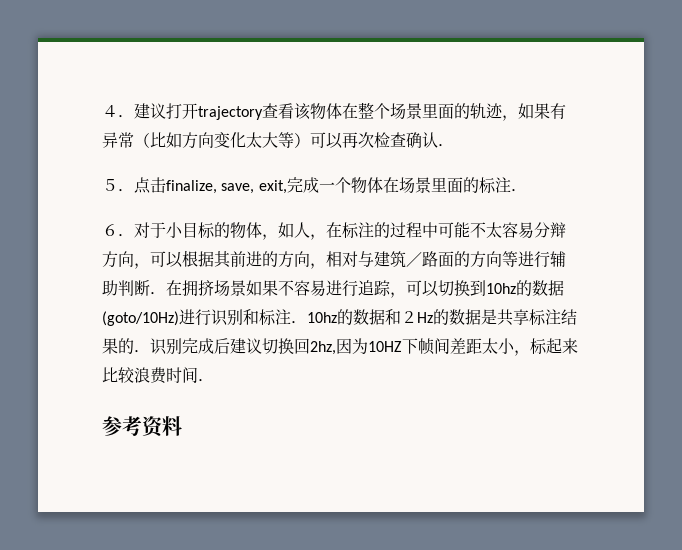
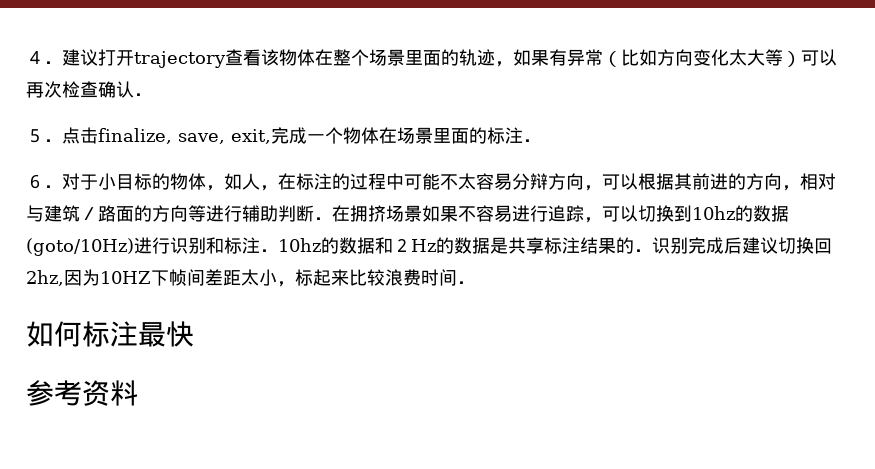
(214, 380) none -> [26,321,194,347] // 如何标注最快

